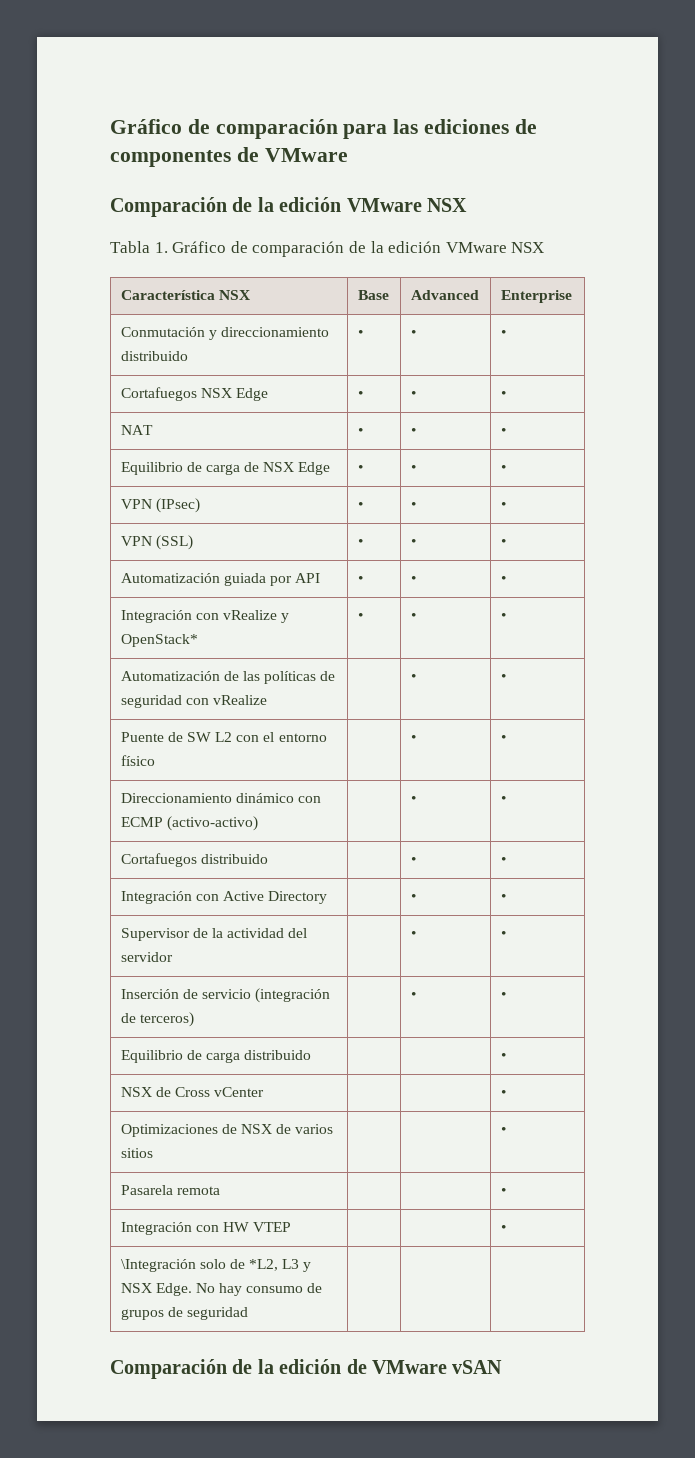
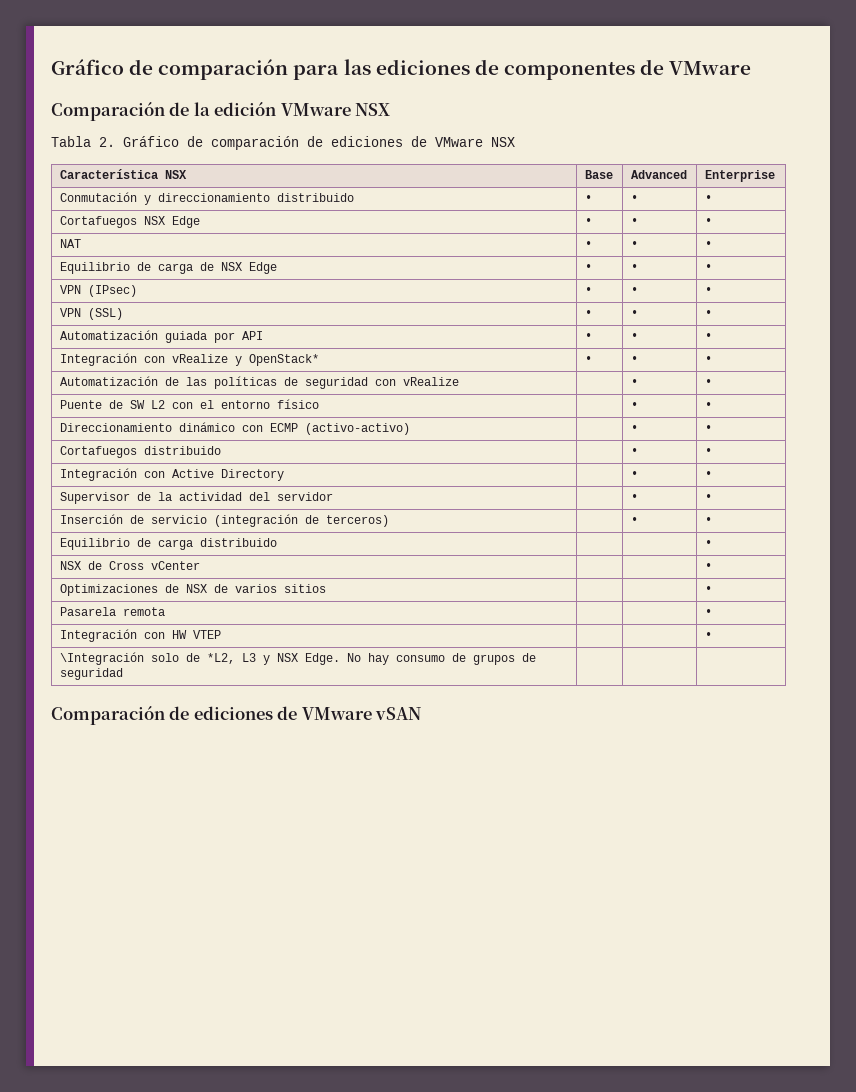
[154,242,168,253] 1. -> [99,137,115,147] 2.
[370,241,442,253] la edición -> [331,136,427,147] ediciones de
[257,1359,342,1374] la edición -> [193,706,273,720] ediciones

